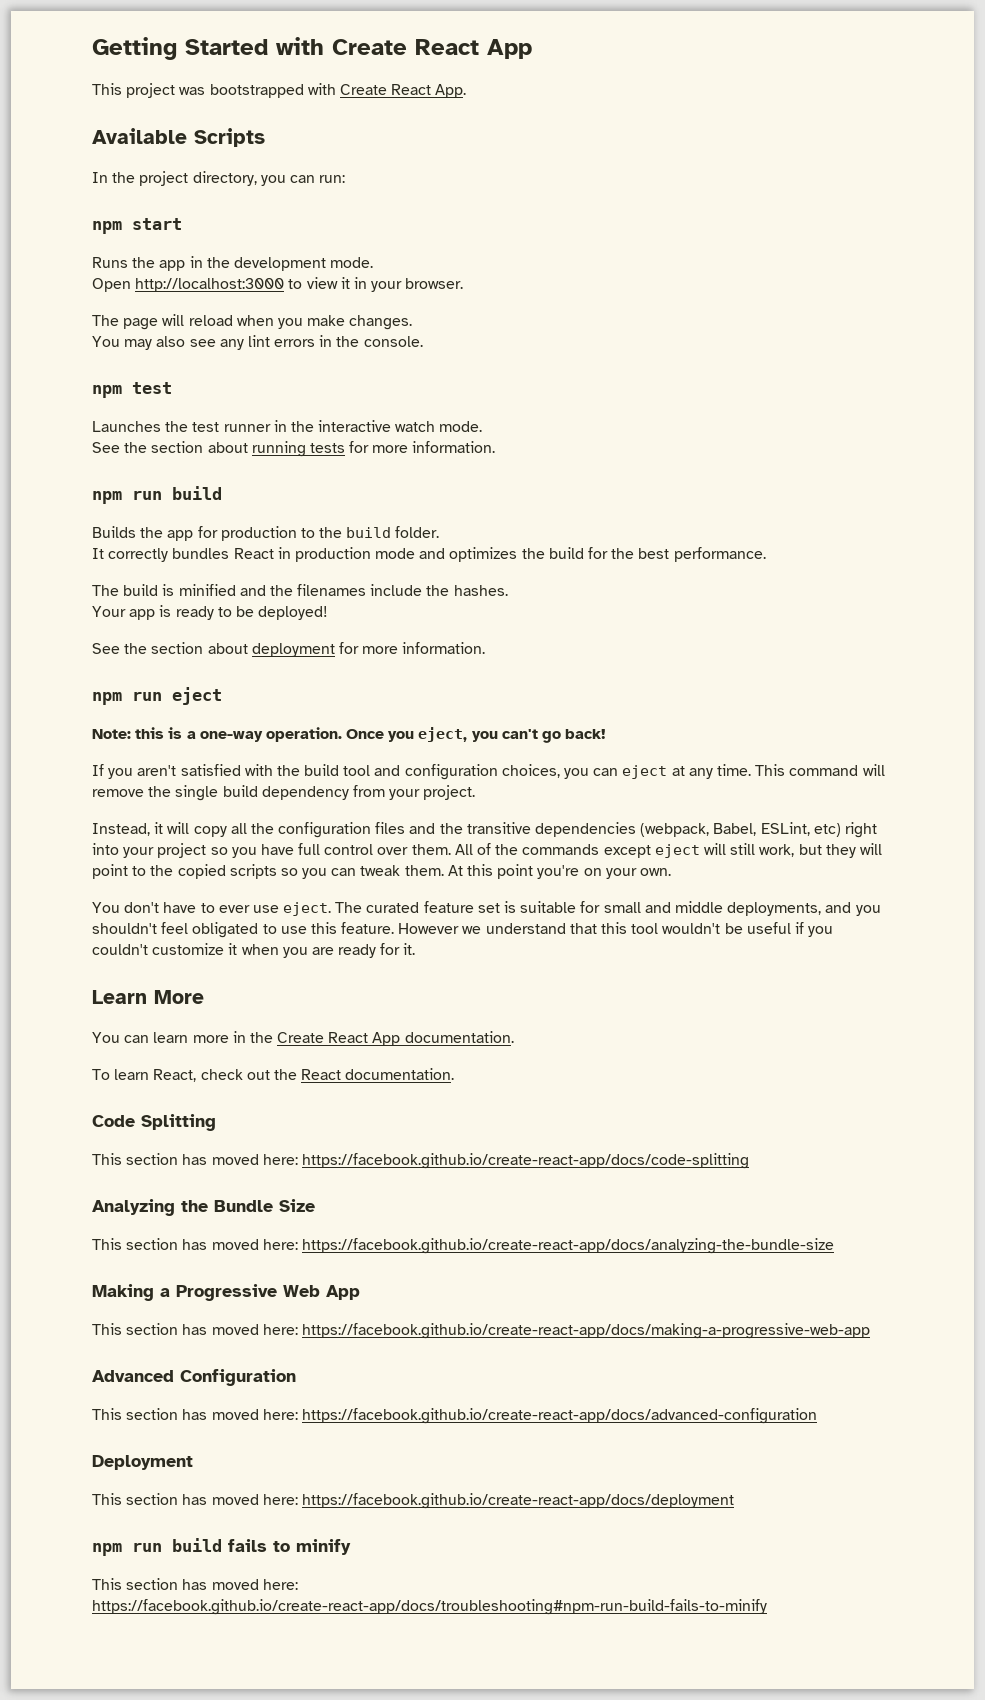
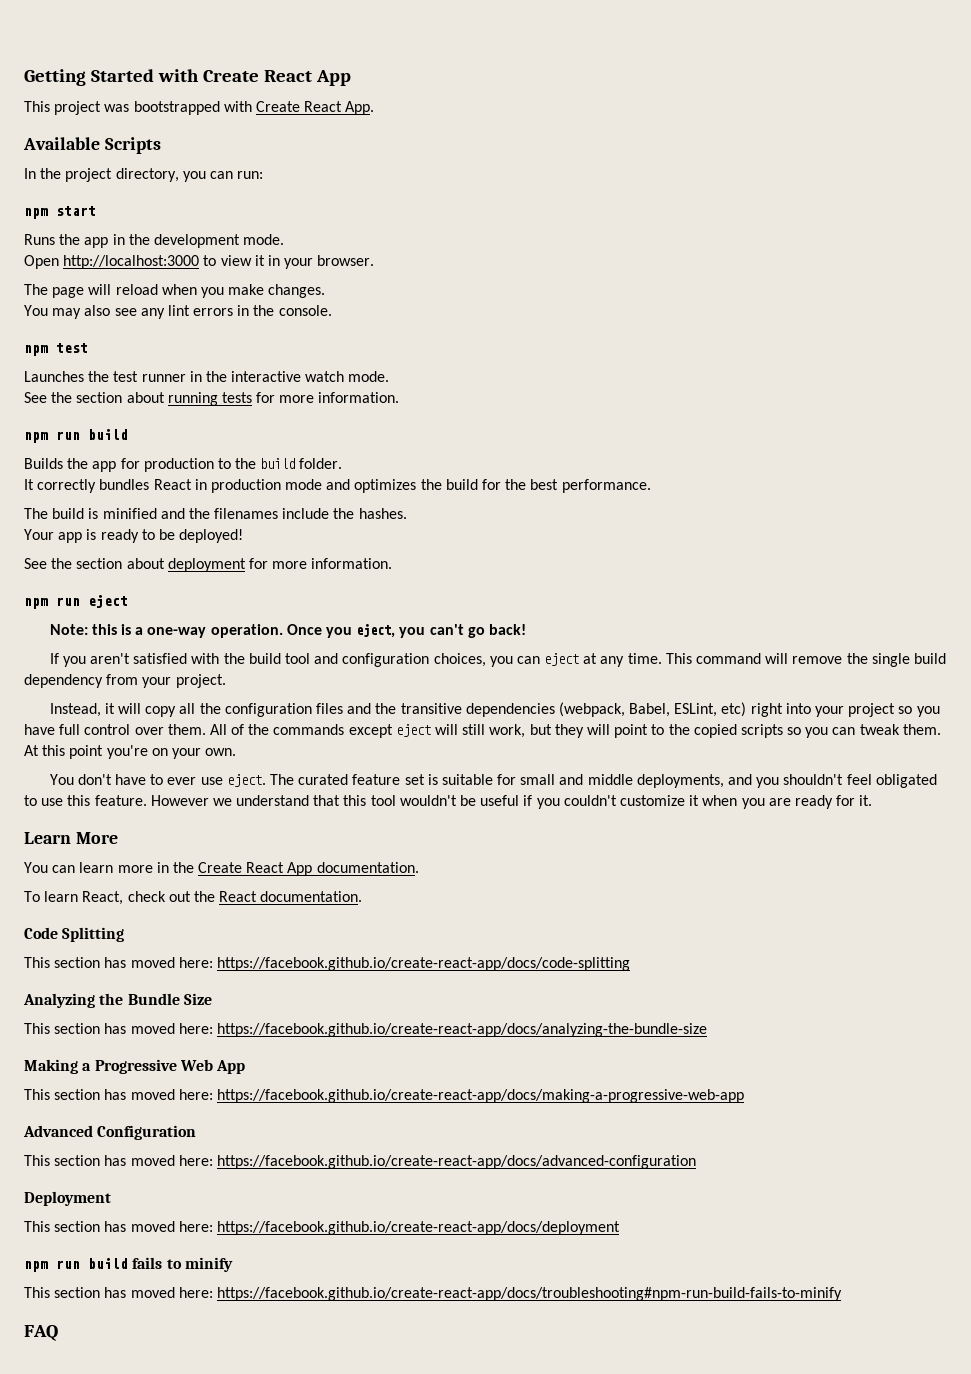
(767, 1607) none -> [24,1325,58,1341] // FAQ

